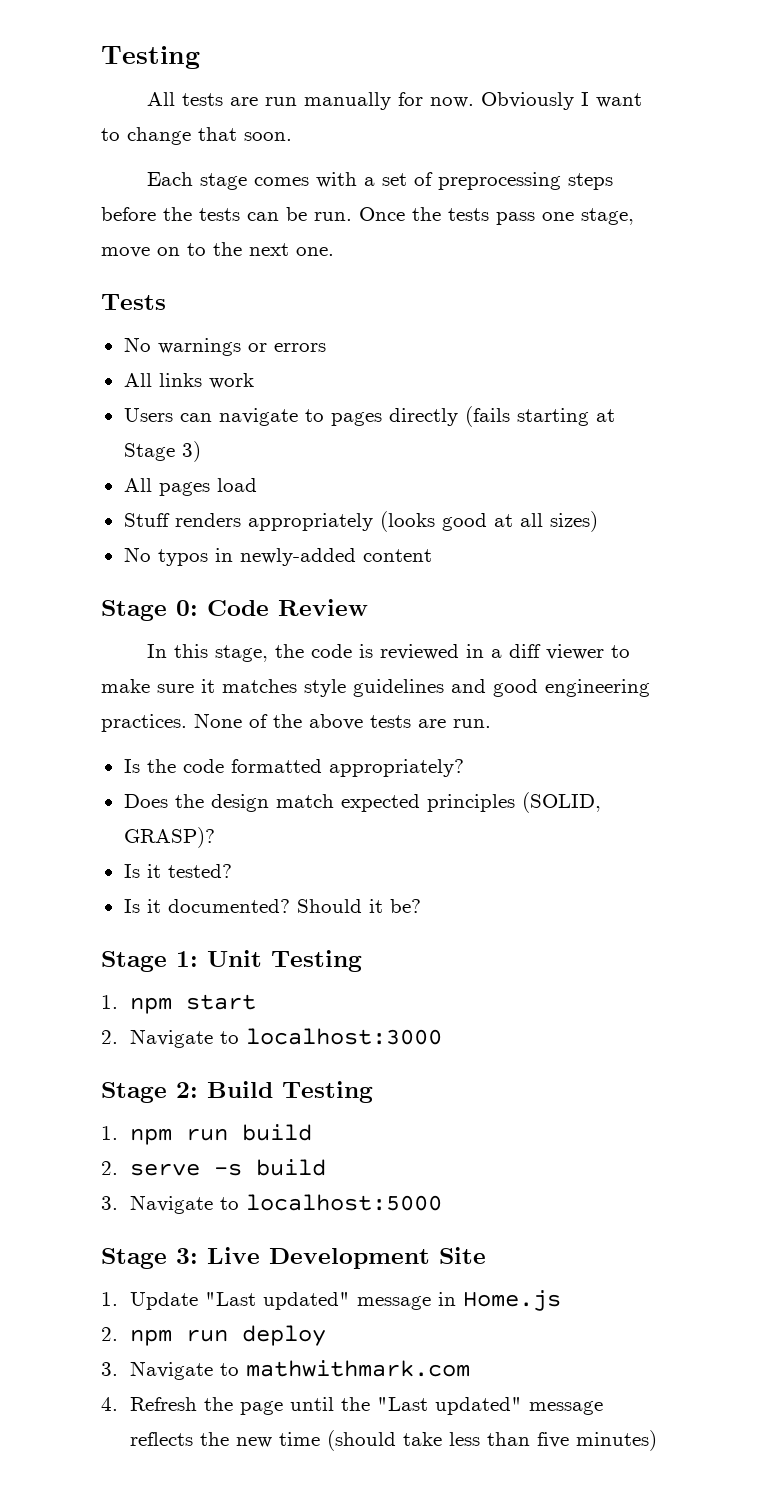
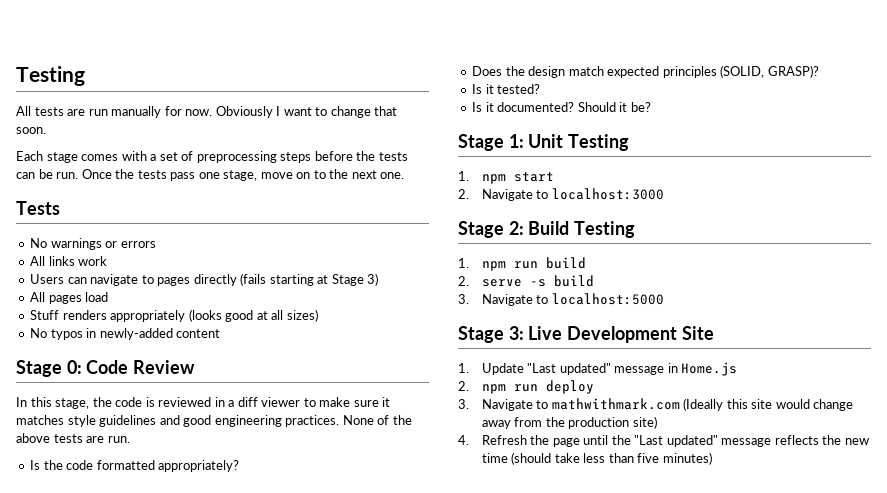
(470, 1368) none -> [683,398,854,411] [481,416,657,429] (Ideally this site would change away from the production site)

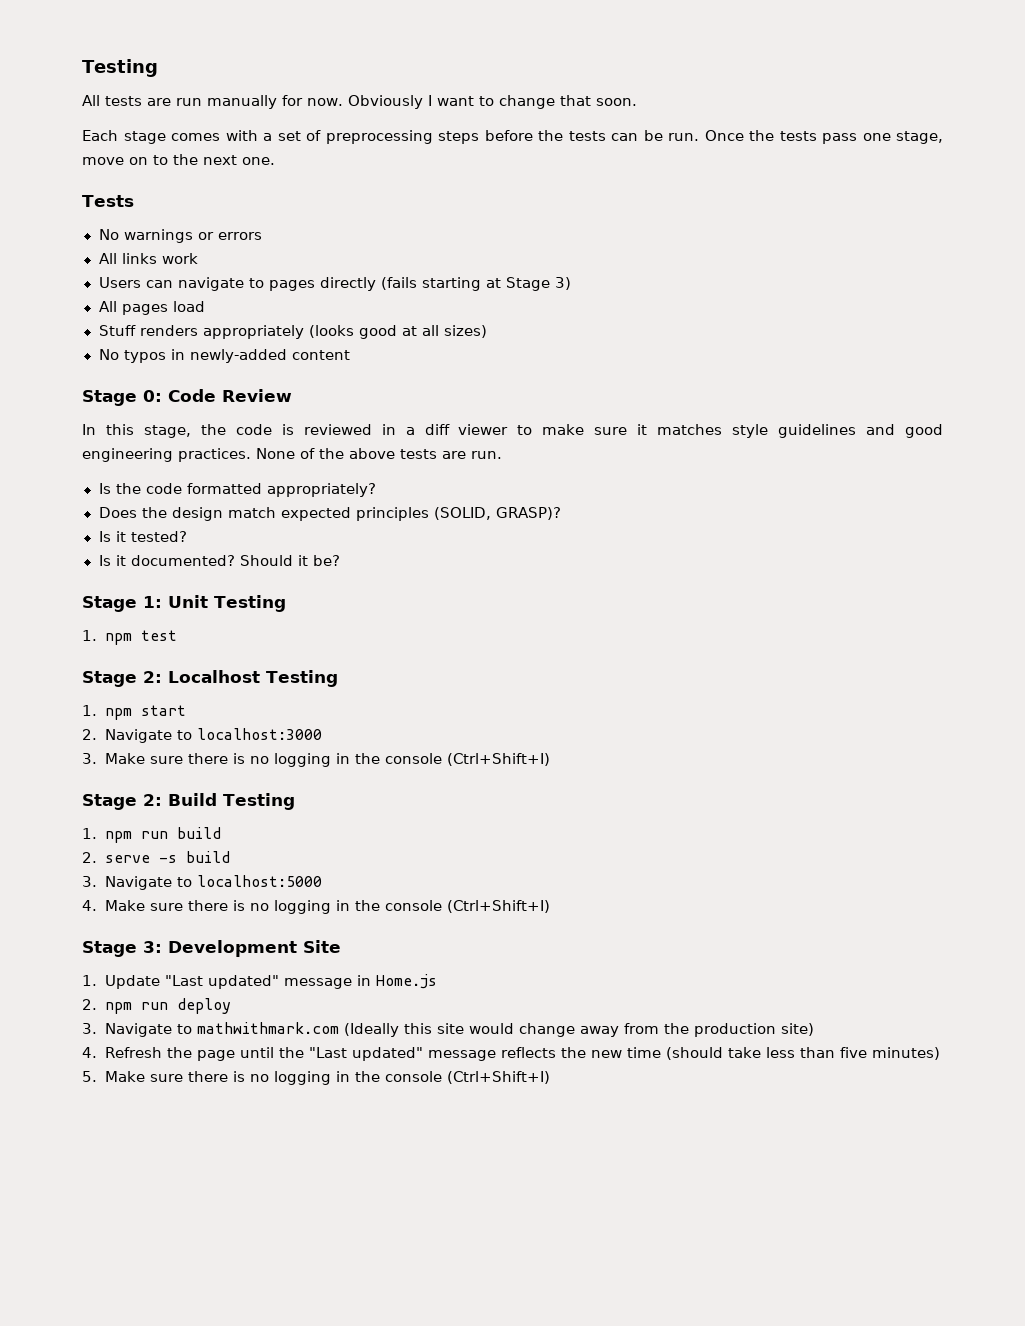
(630, 142) none -> [82,630,177,645] [82,670,338,687] // 1. npm test // Stage 2: Localhost Testing
(664, 194) none -> [82,753,550,767] // 3. Make sure there is no logging in the console (Ctrl+Shift+I)
(664, 299) none -> [82,900,550,914] // 4. Make sure there is no logging in the console (Ctrl+Shift+I)
[528,326,563,340] Live -> (162, 947) none
(712, 458) none -> [82,1071,550,1085] // 5. Make sure there is no logging in the console (Ctrl+Shift+I)

